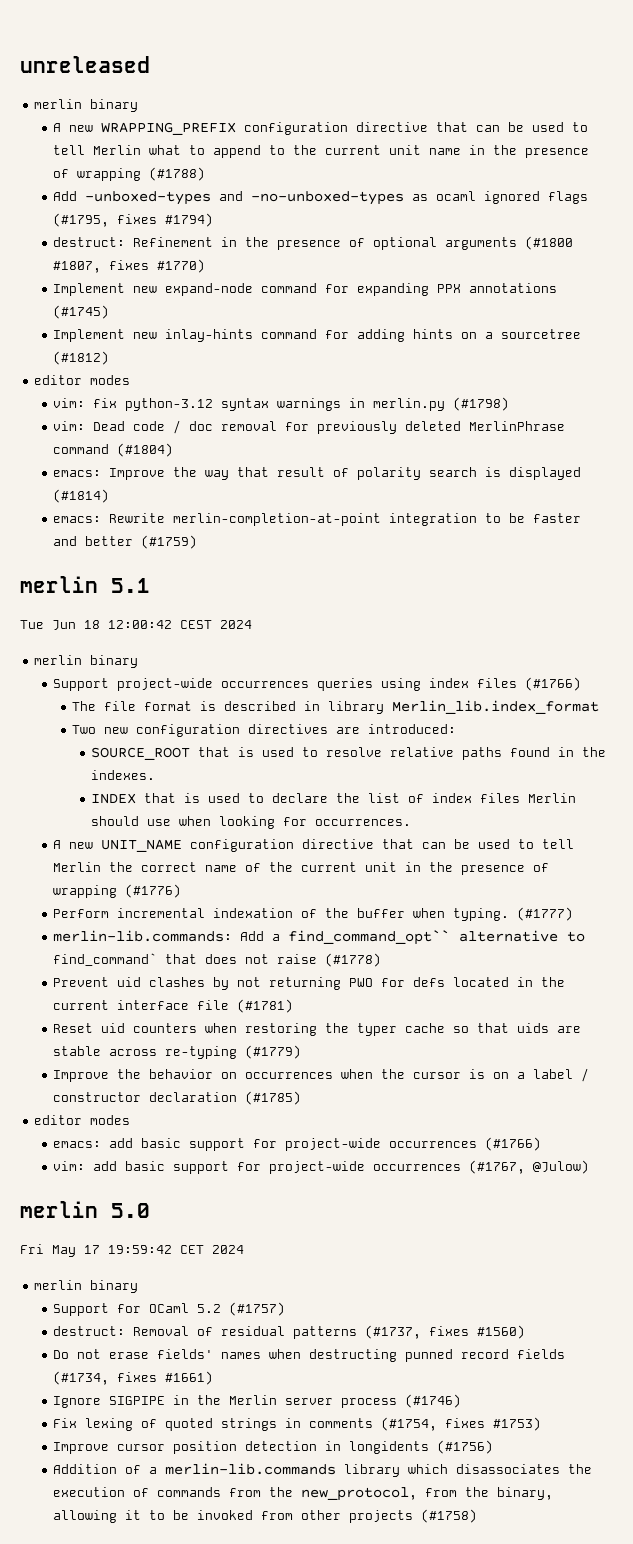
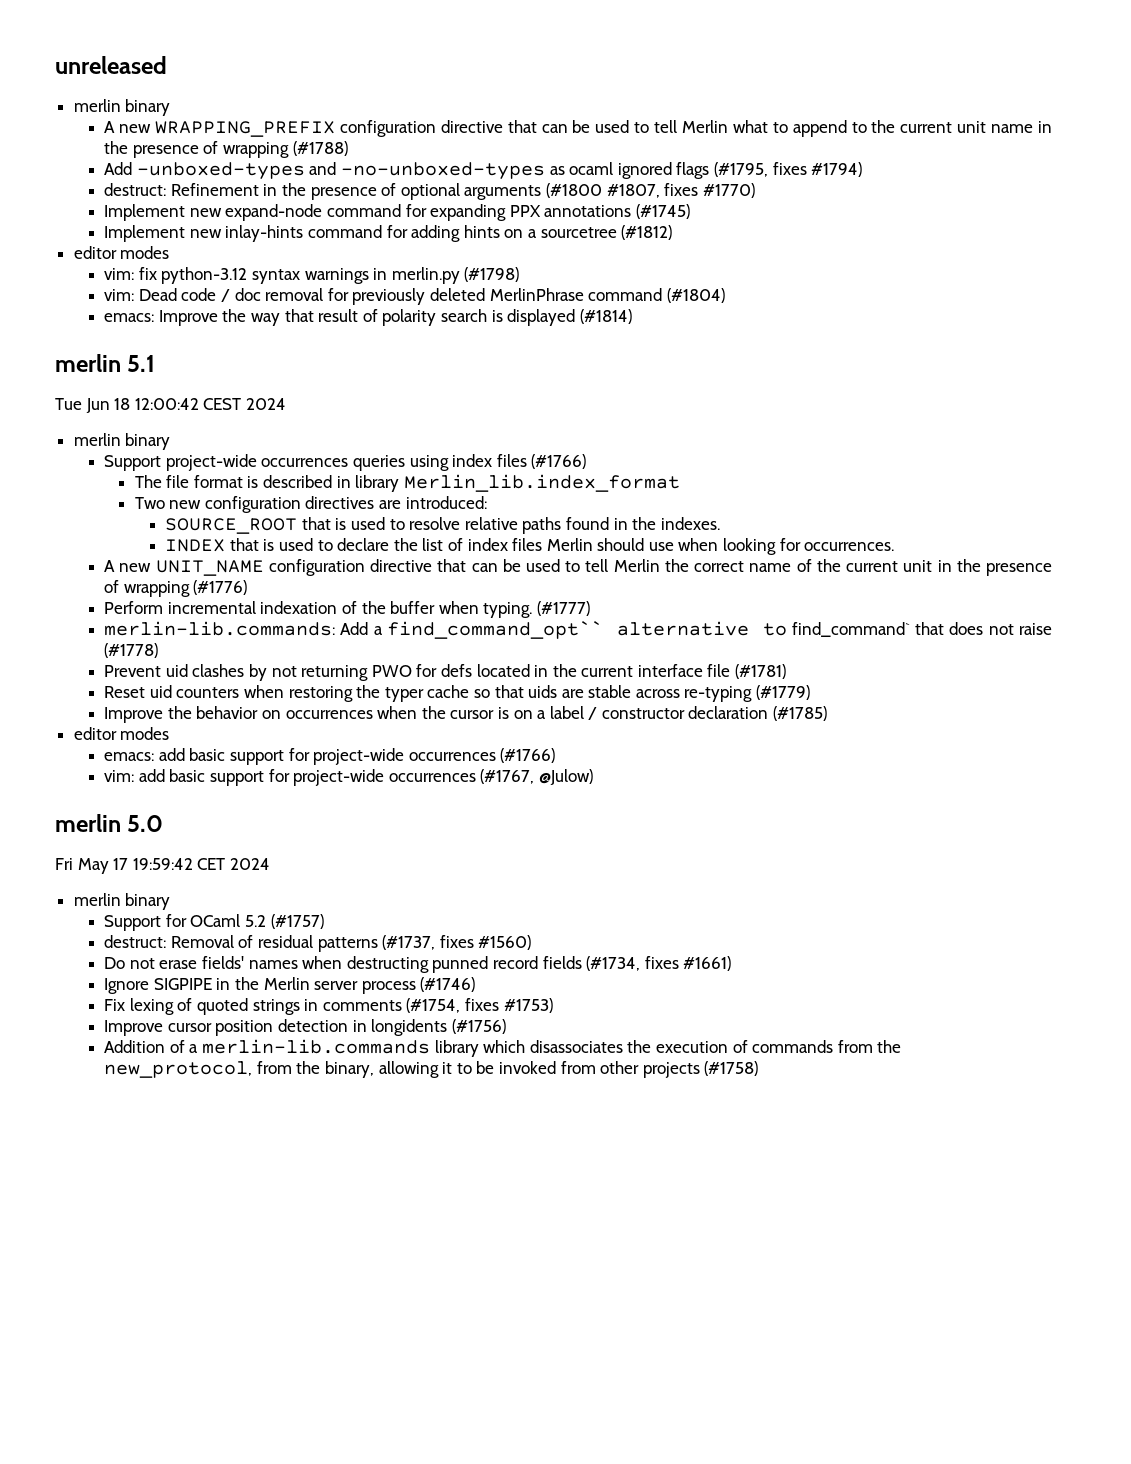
[53,513,582,526] [53,535,198,549] // emacs: Rewrite merlin-completion-at-point integration to be faster and better (#1759) -> (632, 316) none

